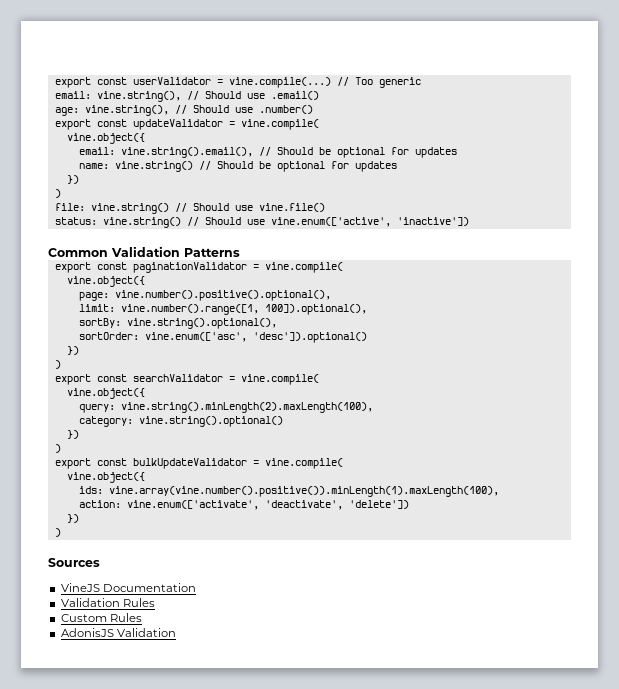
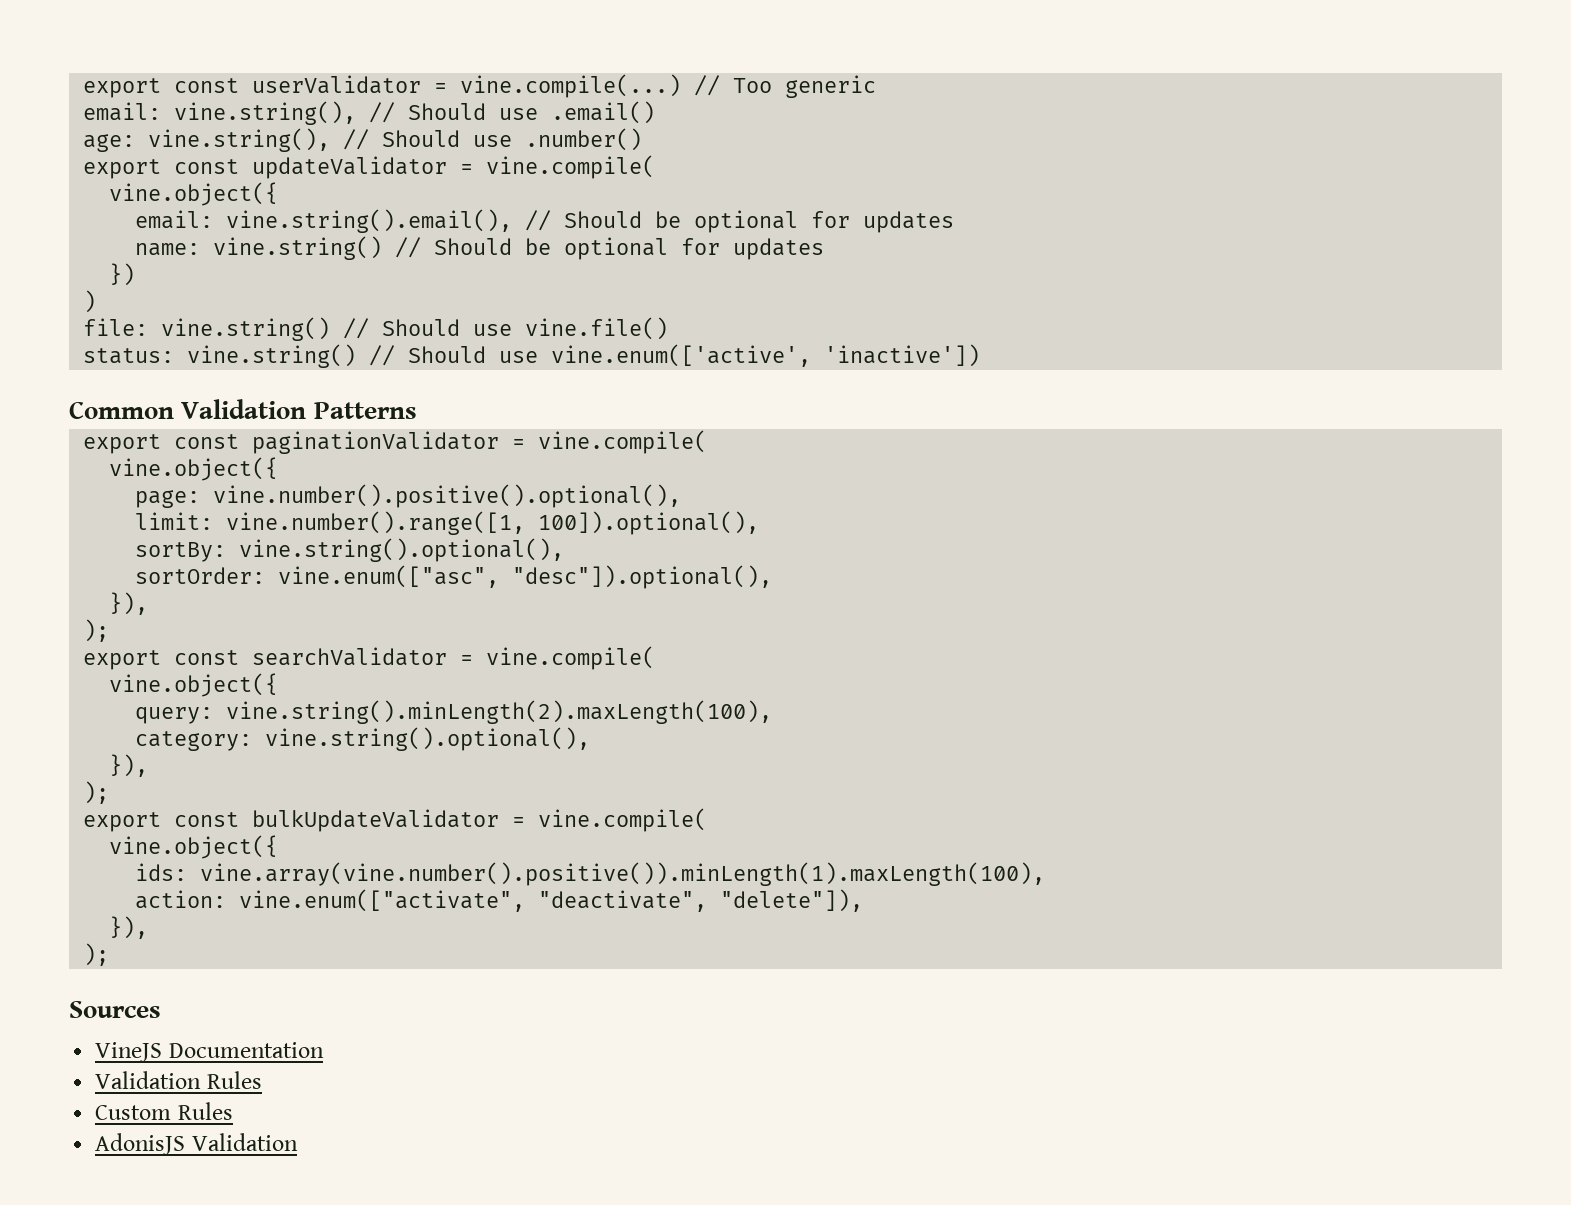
[144,332,367,343] [66,346,79,355] [54,360,61,369] vine.enum(['asc', 'desc']).optional() // }) // ) -> [278,565,773,589] [109,592,149,615] [83,619,110,642] vine.enum(["asc", "desc"]).optional(), // }), // );
[138,416,283,427] [66,430,79,439] [54,444,61,453] vine.string().optional() // }) // ) -> [265,727,591,751] [109,754,149,777] [83,781,110,804] vine.string().optional(), // }), // );
[126,500,409,510] [66,514,79,523] [54,528,61,537] vine.enum(['activate', 'deactivate', 'delete']) // }) // ) -> [239,889,864,912] [109,916,149,939] [83,943,110,966] vine.enum(["activate", "deactivate", "delete"]), // }), // );

